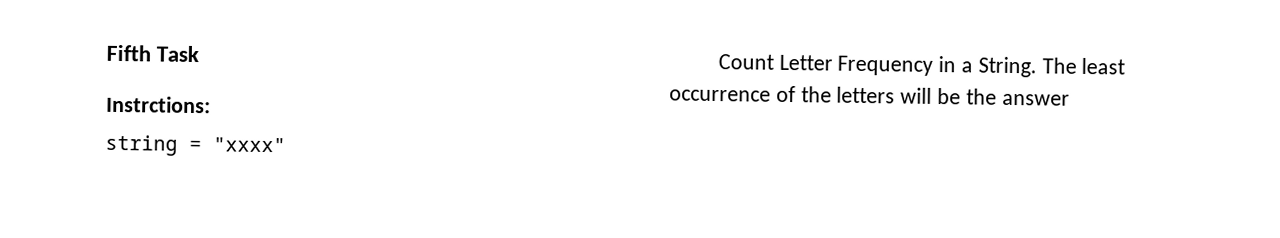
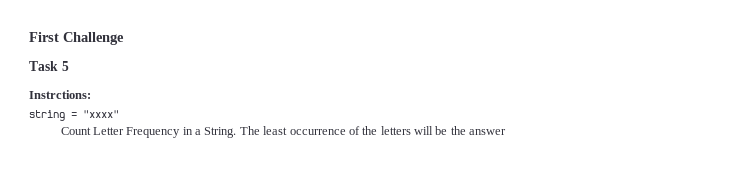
[106,44,151,62] Fifth -> [29,32,124,45] First Challenge //
(200, 54) none -> [61,61,69,71] 5

